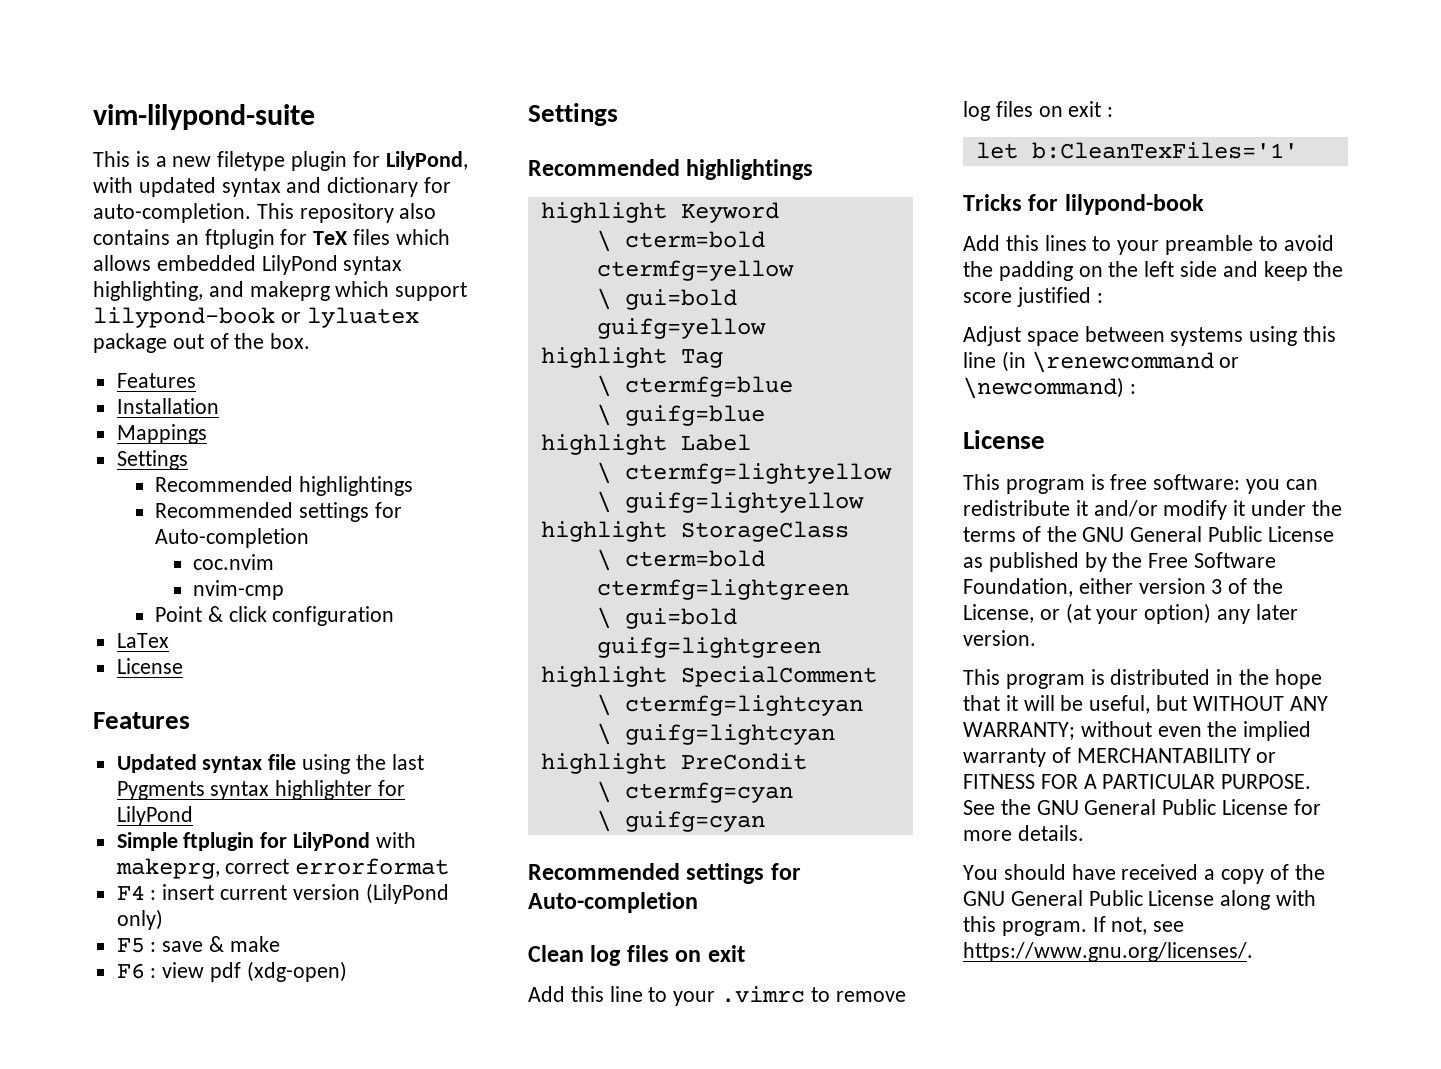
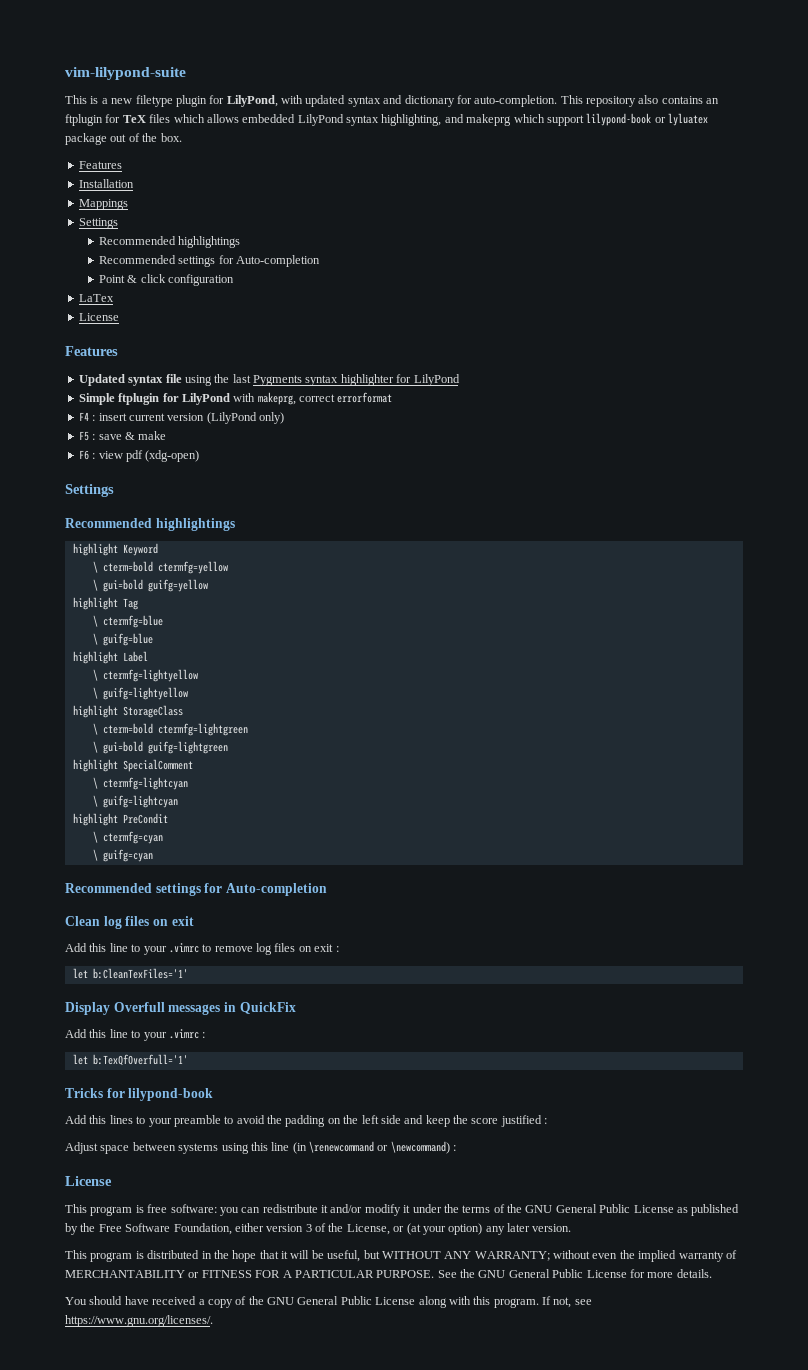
[193,554,275,570] [193,580,285,600] // coc.nvim // nvim-cmp -> (320, 261) none
(1298, 150) none -> [65,1002,296,1015] [65,1029,206,1041] [72,1054,188,1066] // Display Overfull messages in QuickFix // Add this line to your .vimrc : // let b:TexQfOverfull='1'

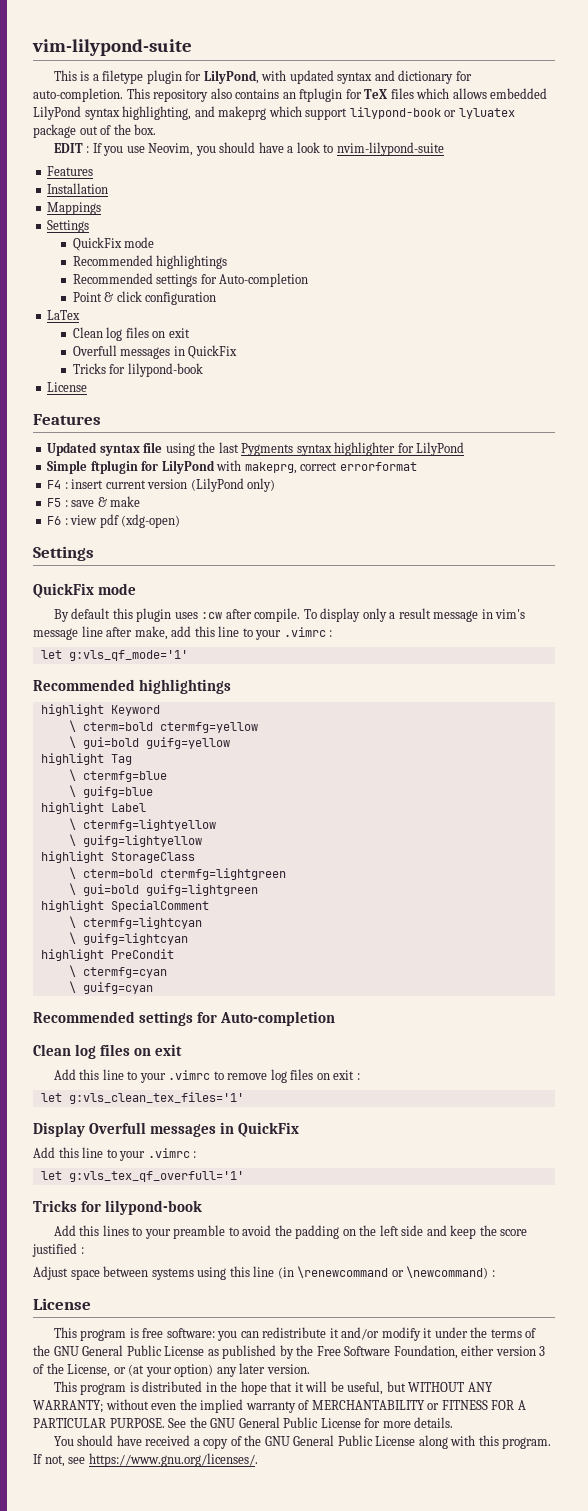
[111,98,133,104] new -> (99, 77) none
(182, 137) none -> [53,142,444,156] // EDIT : If you use Neovim, you should have a look to nvim-lilypond-suite
(118, 223) none -> [72,237,155,251] // QuickFix mode
(114, 298) none -> [72,327,190,341] [72,345,238,359] [72,363,203,377] // Clean log files on exit // Overfull messages in QuickFix // Tricks for lilypond-book
(114, 490) none -> [33,583,136,598] [53,608,526,622] [33,626,333,640] [40,650,188,661] // QuickFix mode // By default this plugin uses :cw after compile. To display only a result message in vim's message line after make, add this line to your .vimrc : // let g:vls_qf_mode='1'
[92,968,188,979] b:CleanTexFiles='1' -> [68,1092,244,1104] g:vls_clean_tex_files='1'
[92,1054,188,1066] b:TexQfOverfull='1' -> [68,1171,244,1182] g:vls_tex_qf_overfull='1'

